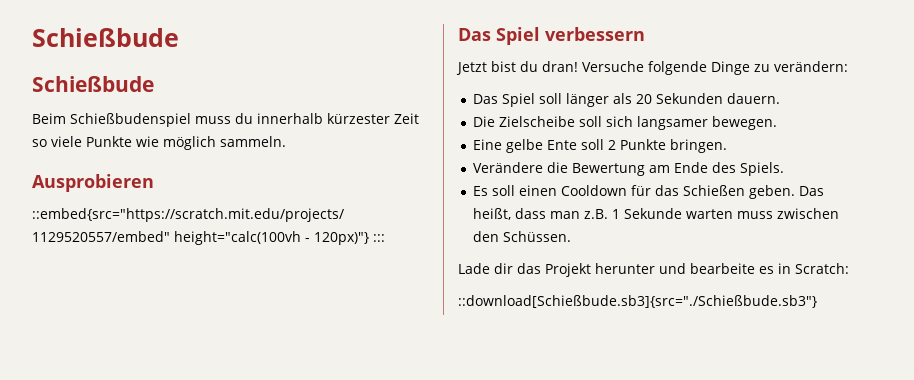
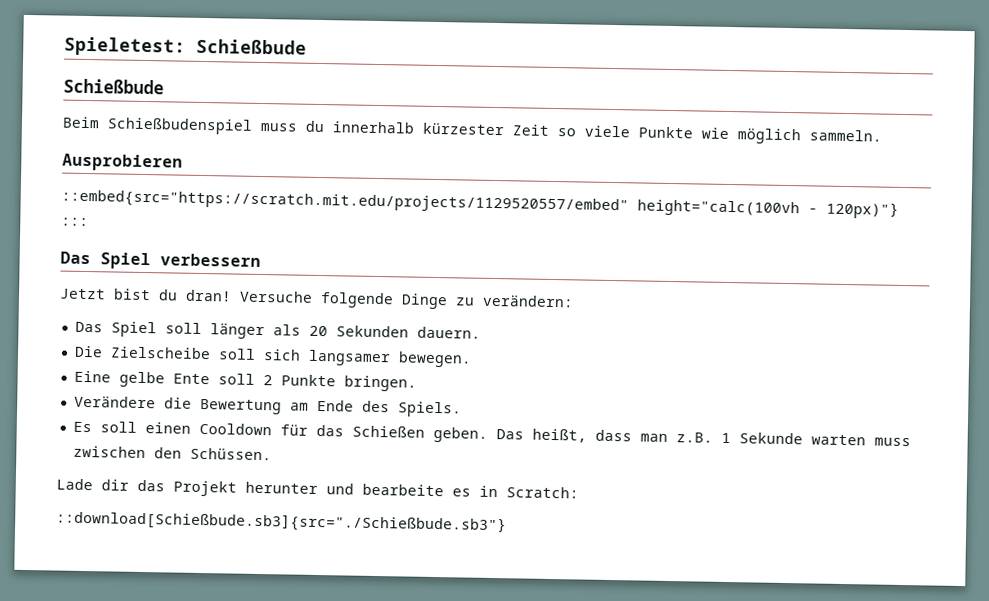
(32, 37) none -> [64,36,186,57] Spieletest:

